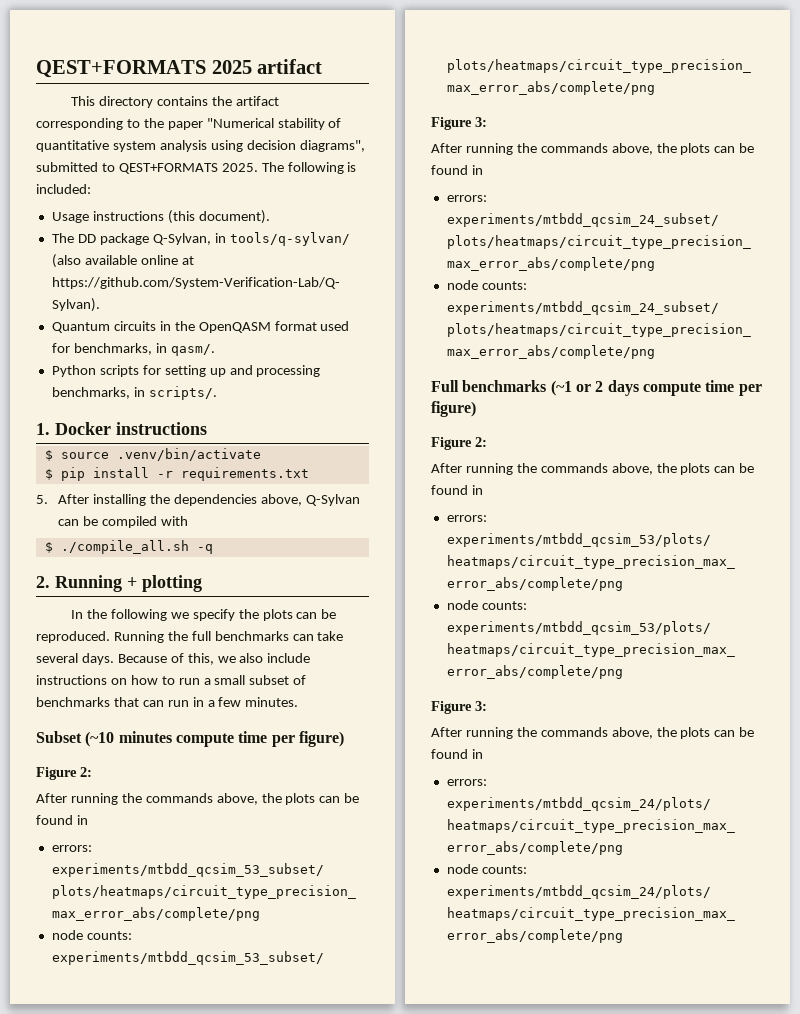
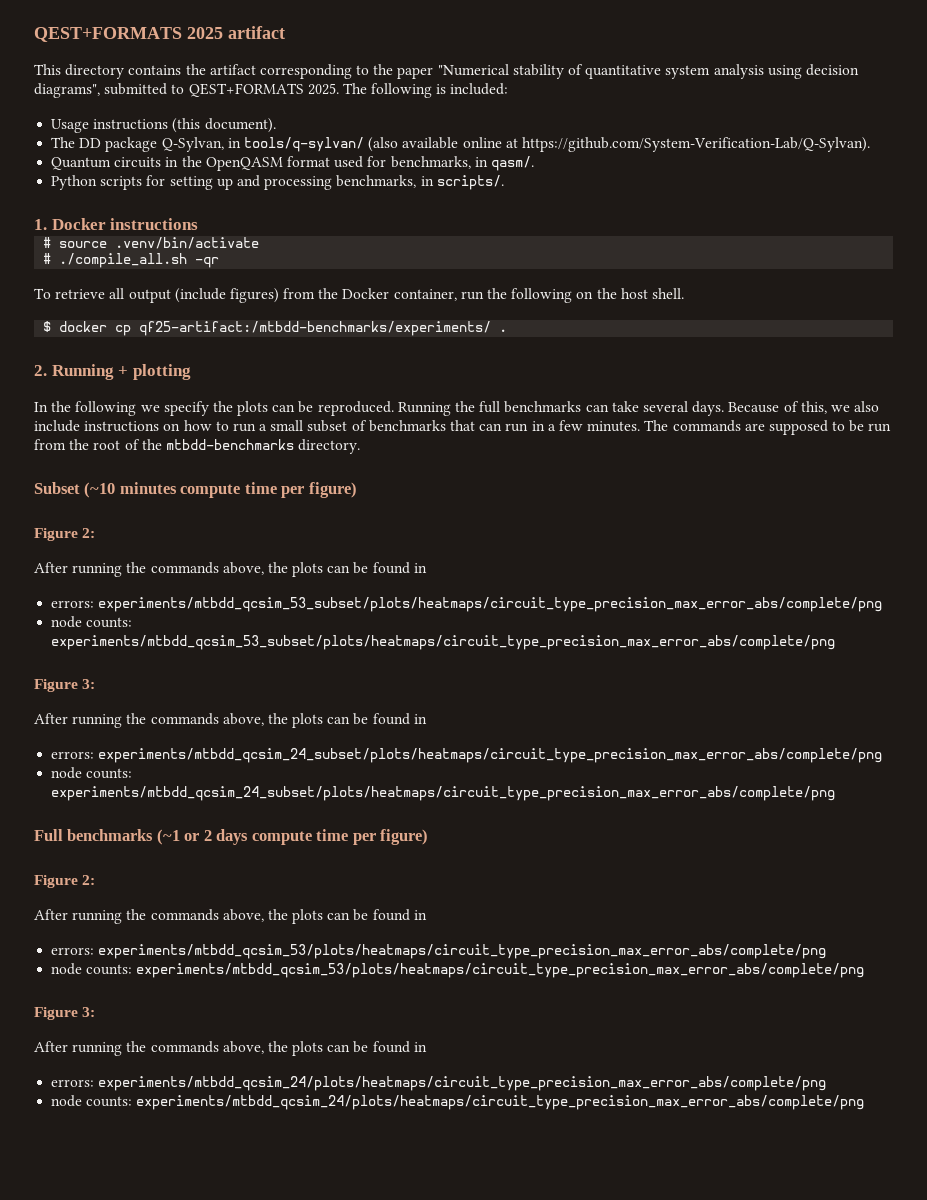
[44,450,53,461] $ -> [43,237,52,248] #
[44,467,309,481] [36,494,360,506] [58,516,189,528] [44,540,213,554] $ pip install -r requirements.txt // 5. After installing the dependencies above, Q-Sylvan can be compiled with // $ ./compile_all.sh -q -> [43,253,220,268] [34,288,684,303] [43,321,508,336] # ./compile_all.sh -qr // To retrieve all output (include figures) from the Docker container, run the following on the host shell. // $ docker cp qf25-artifact:/mtbdd-benchmarks/experiments/ .
(299, 702) none -> [644,420,892,435] [34,439,361,454] The commands are supposed to be run from the root of the mtbdd-benchmarks directory.

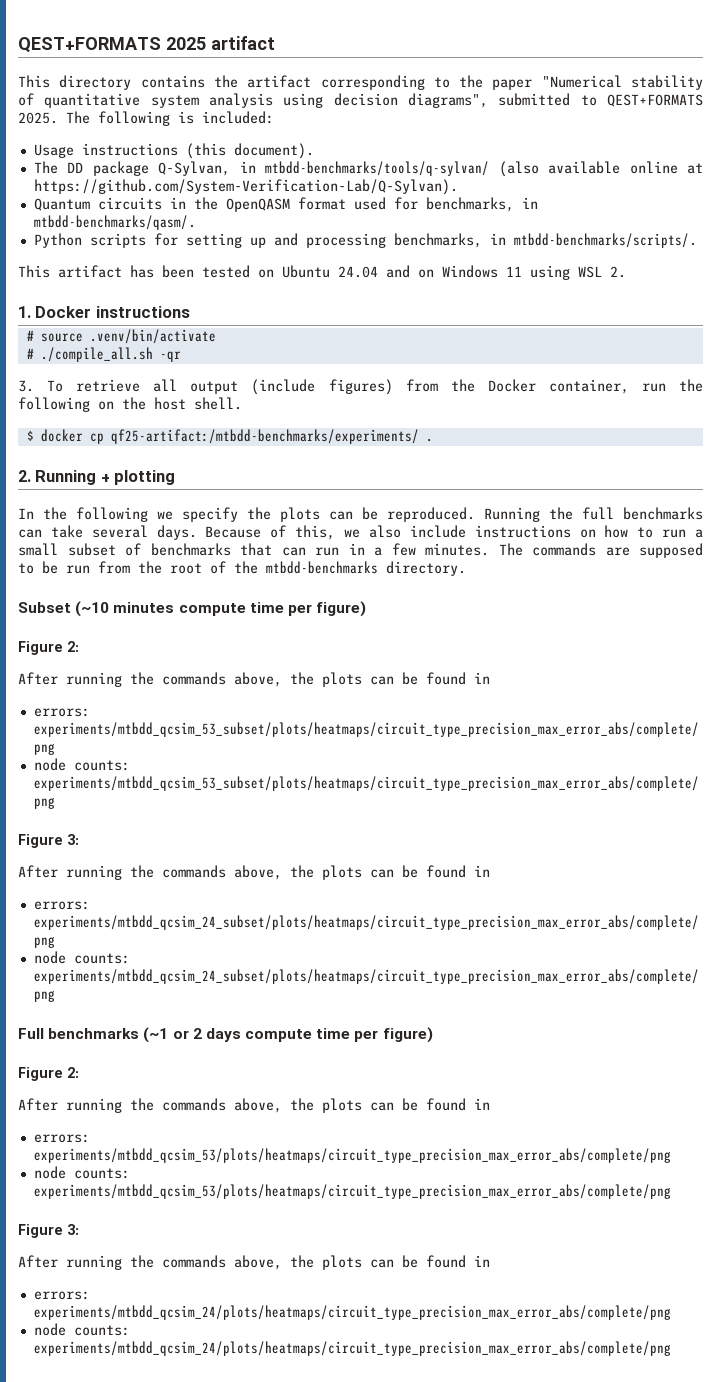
[243,137,364,152] tools/q-sylvan/ -> [265,161,490,176] mtbdd-benchmarks/tools/q-sylvan/
[490,156,534,171] qasm/. -> [33,215,196,230] mtbdd-benchmarks/qasm/.
[436,175,504,190] scripts/. -> [513,233,697,248] [18,265,626,280] mtbdd-benchmarks/scripts/. // This artifact has been tested on Ubuntu 24.04 and on Windows 11 using WSL 2.
(220, 262) none -> [18,380,34,392] 3.

